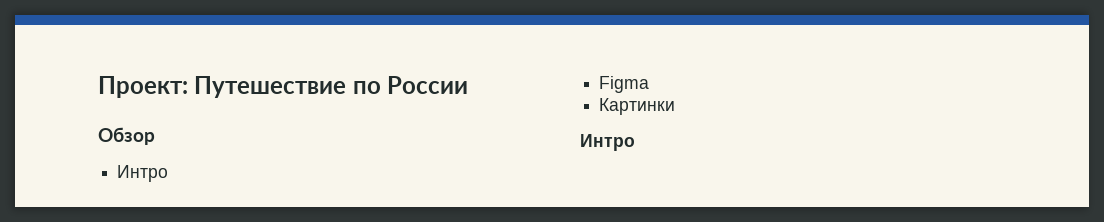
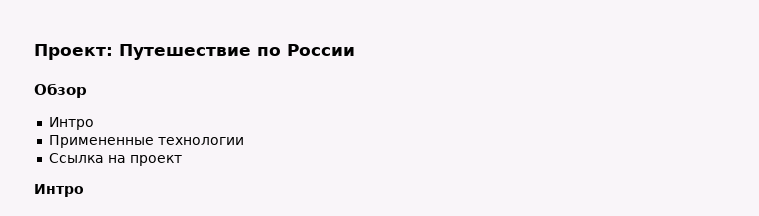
[599,76,650,93] [599,98,676,115] Figma // Картинки -> [48,135,244,148] [48,153,182,166] Примененные технологии // Ссылка на проект

